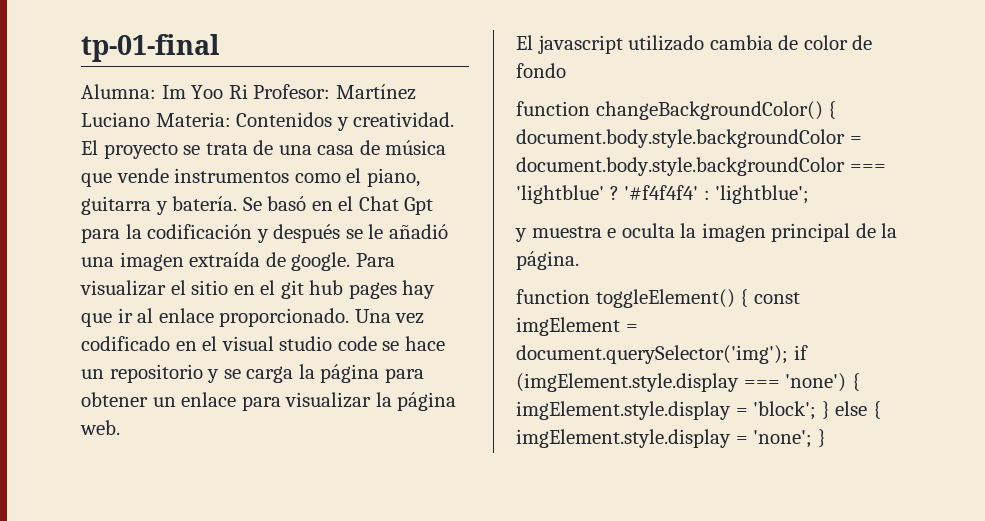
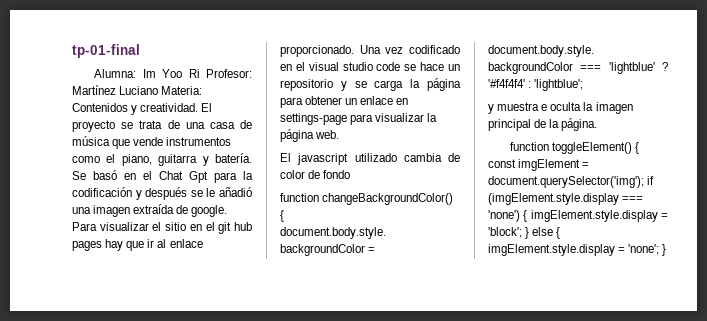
(237, 399) none -> [396,98,409,105] [280,113,347,125] en settings-page

